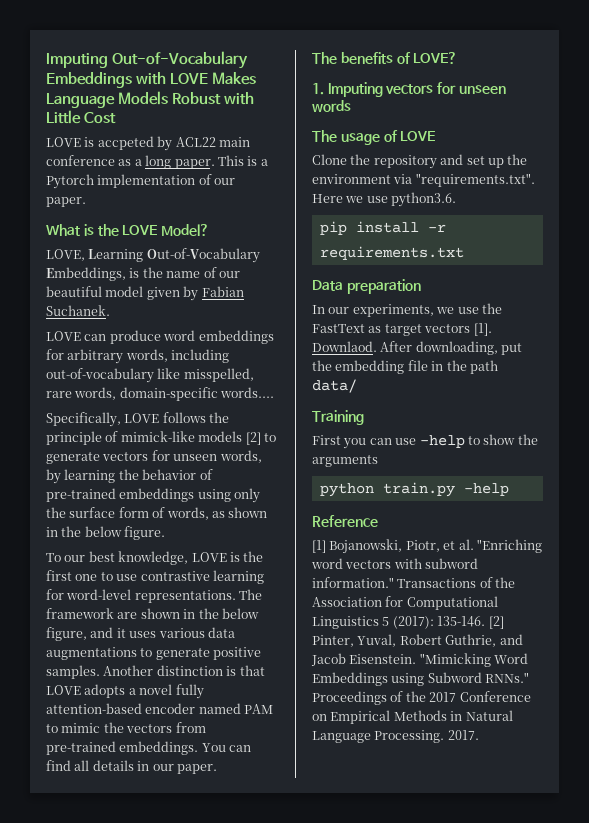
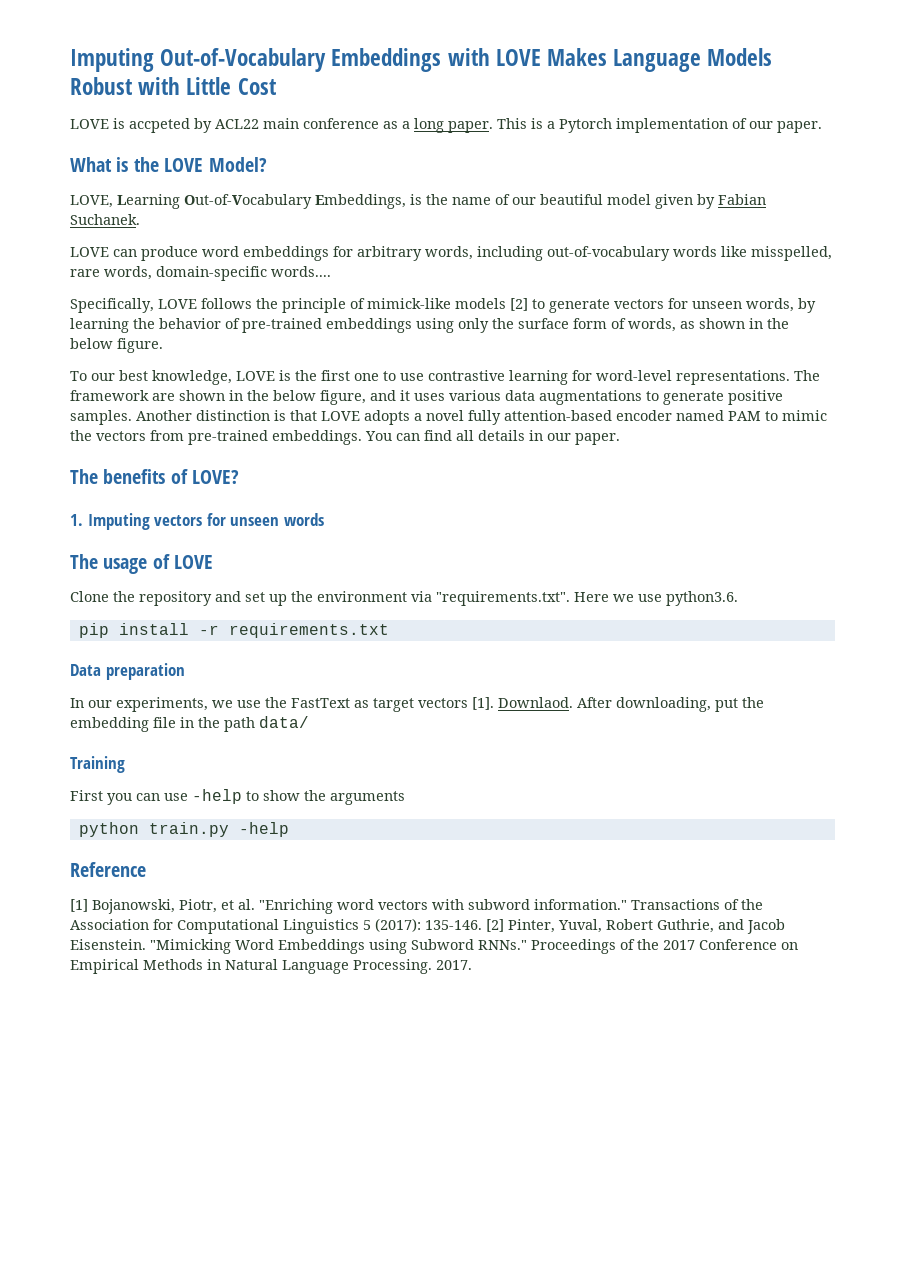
(154, 375) none -> [673,246,717,257] words

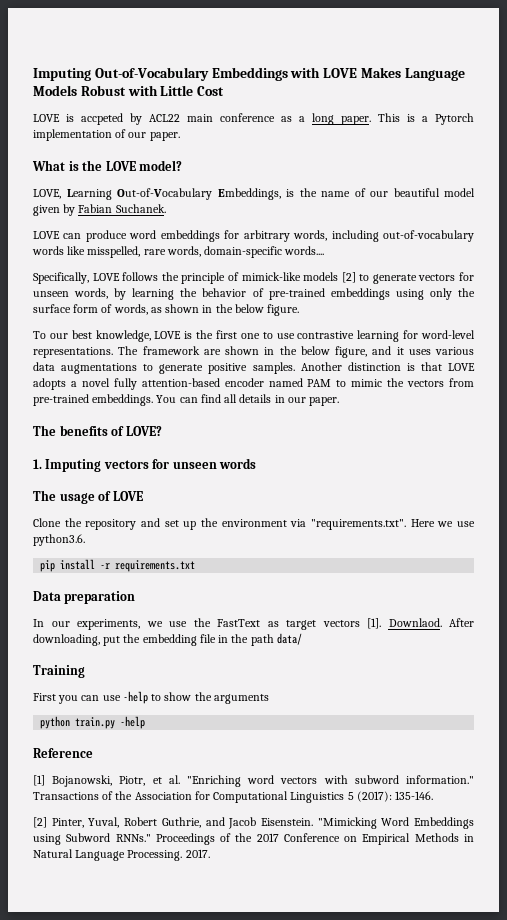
[208,157,267,172] Model? -> [139,160,183,171] model?
(482, 925) none -> (434, 795) //

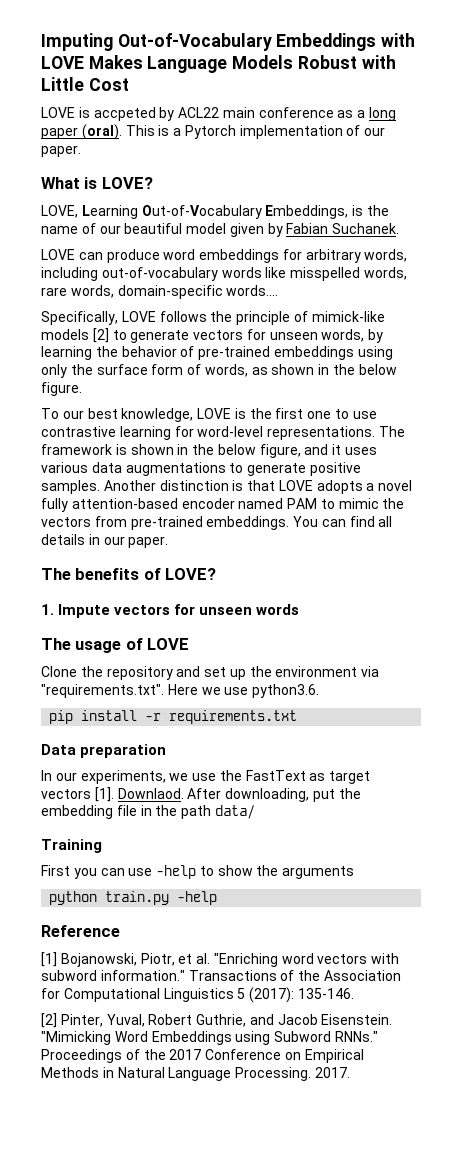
[341,116,371,125] paper. -> [41,124,122,140] paper (oral).
[82,160,183,171] the LOVE model? -> [101,177,153,189] LOVE?
[87,246,141,258] misspelled, -> [290,267,407,281] misspelled words,
[203,349,221,355] are -> [115,444,127,455] is
[45,459,102,472] Imputing -> [58,604,111,618] Impute

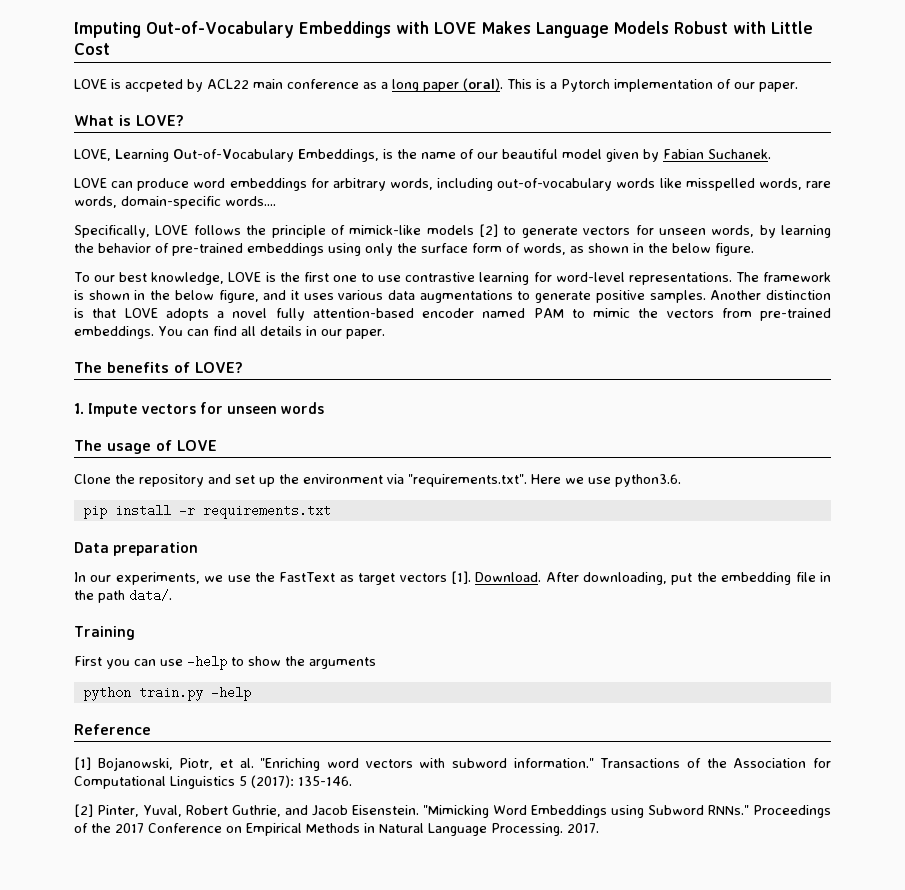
[117,788,184,799] Downlaod. -> [475,572,542,582] Download.
[214,805,255,819] data/ -> [129,589,172,602] data/.

